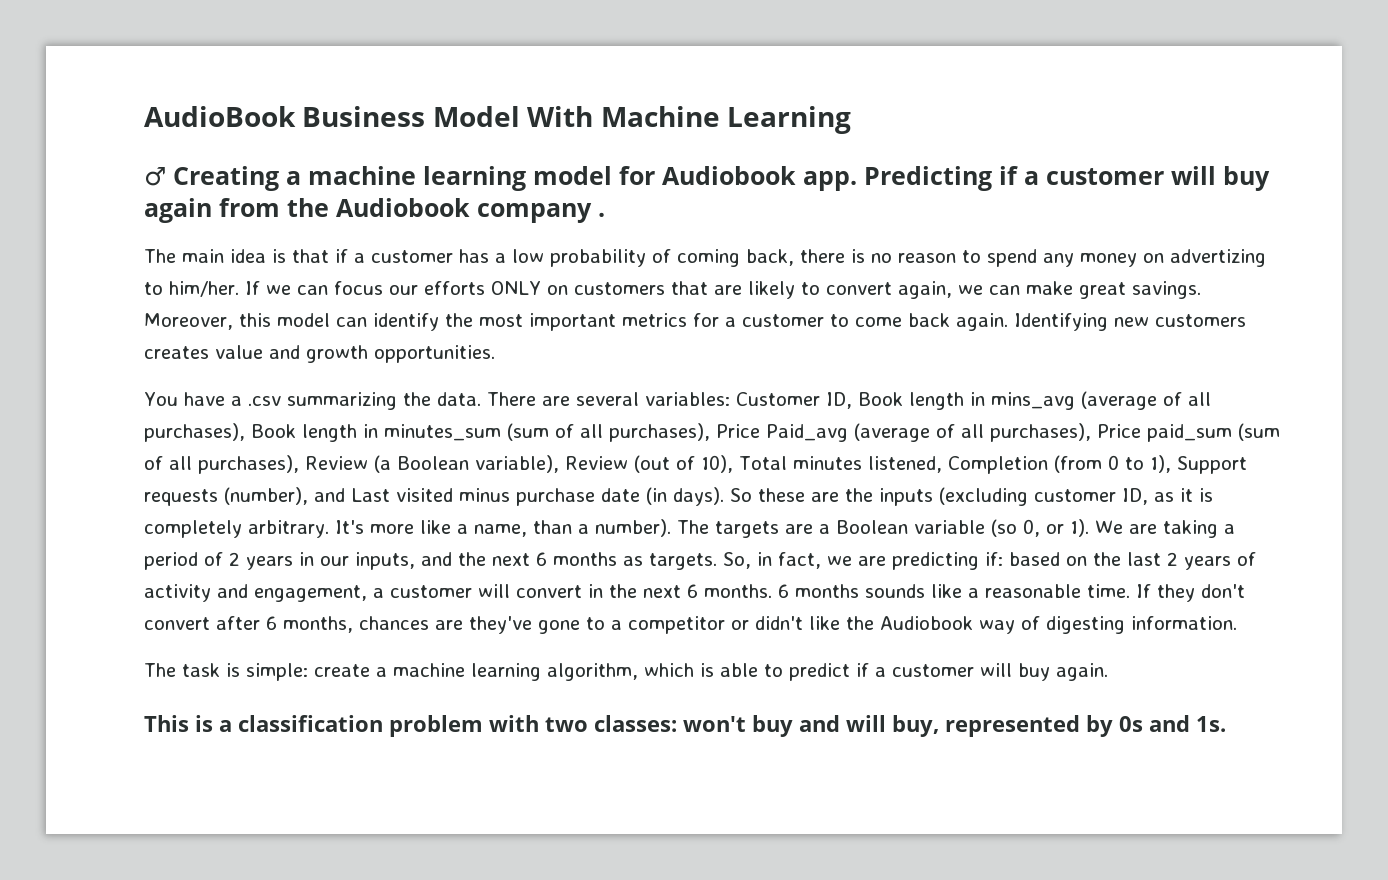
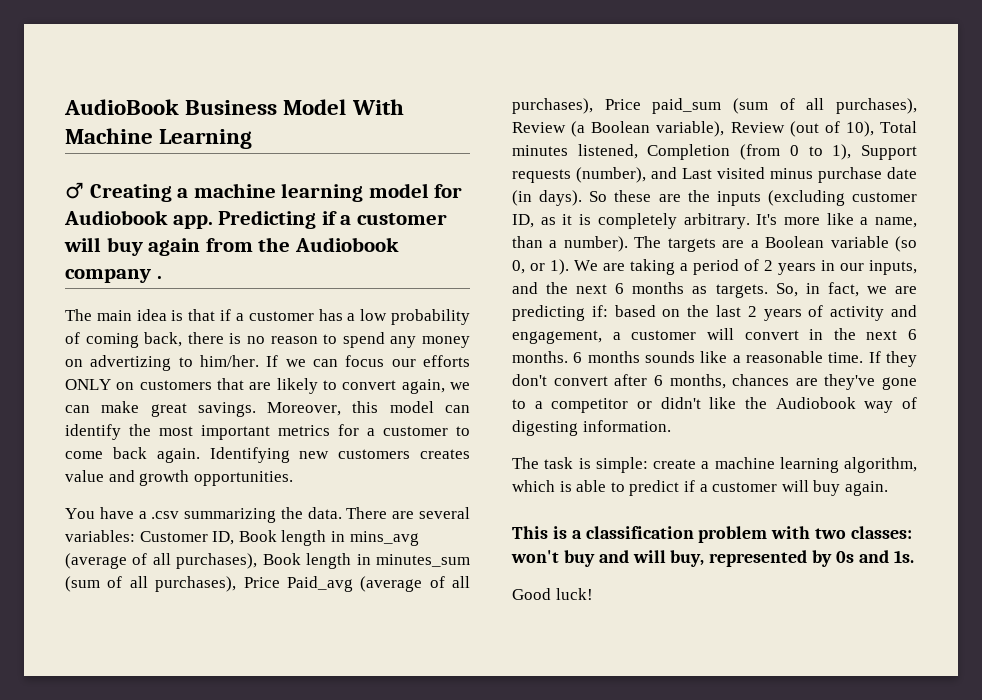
(1226, 724) none -> [512,588,593,600] // Good luck!

